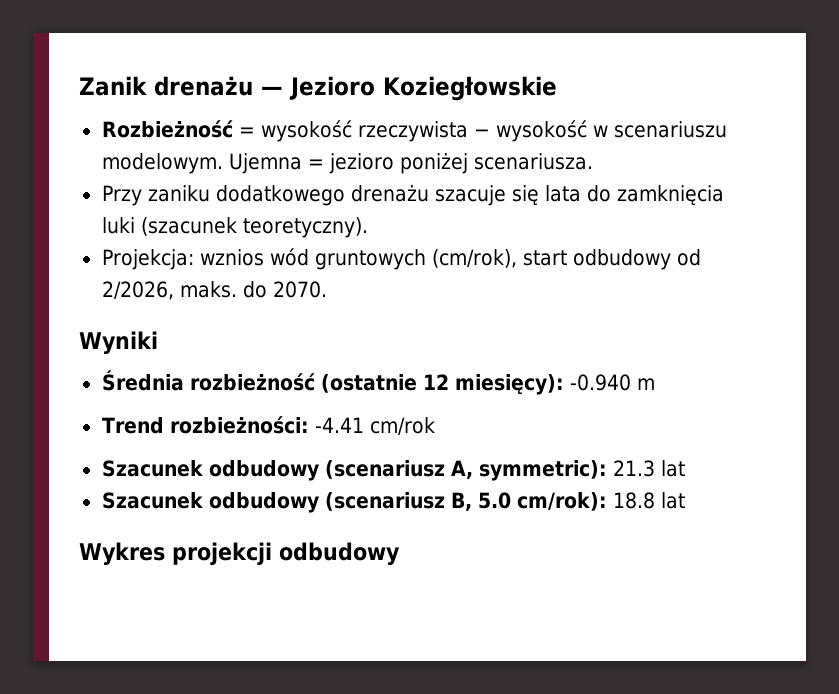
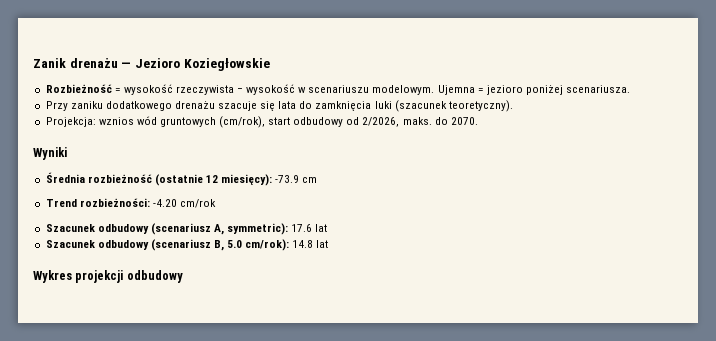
[569,374,655,391] -0.940 m -> [275,175,318,183] -73.9 cm
[314,417,364,433] -4.41 -> [152,199,177,207] -4.20
[612,460,655,477] 21.3 -> [291,224,313,232] 17.6
[612,492,655,509] 18.8 -> [292,240,314,248] 14.8

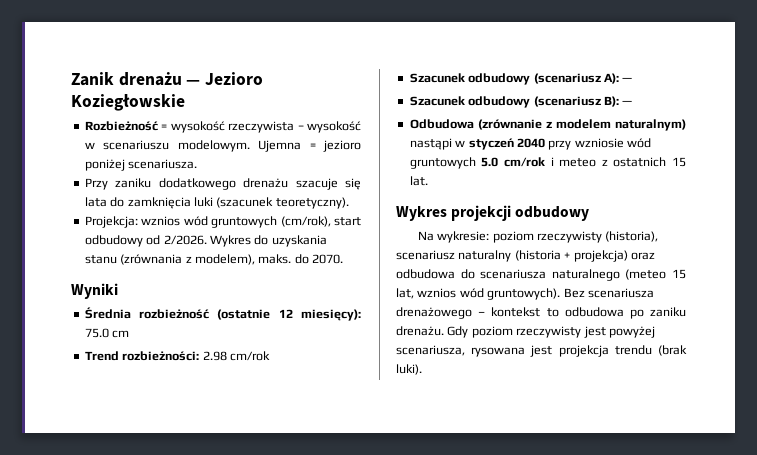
[362,117,400,127] 2/2026, -> [163,235,327,247] [84,254,255,265] 2/2026. Wykres do uzyskania stanu (zrównania z modelem),
[275,175,300,183] -73.9 -> [84,328,109,338] 75.0
[152,199,177,207] -4.20 -> [202,351,227,361] 2.98
[213,223,328,235] [45,239,329,251] [33,270,183,283] A, symmetric): 17.6 lat // Szacunek odbudowy (scenariusz B, 5.0 cm/rok): 14.8 lat // Wykres projekcji odbudowy -> [603,73,633,84] [409,96,633,108] [409,119,686,131] [409,138,651,150] [409,157,686,169] [409,176,428,186] [396,205,590,221] [417,231,659,243] [396,250,655,262] [396,269,686,281] [396,288,654,300] [396,307,686,319] [396,326,655,338] [396,345,687,357] [396,364,422,375] A): — // Szacunek odbudowy (scenariusz B): — // Odbudowa (zrównanie z modelem naturalnym) nastąpi w styczeń 2040 przy wzniosie wód gruntowych 5.0 cm/rok i meteo z ostatnich 15 lat. // Wykres projekcji odbudowy // Na wykresie: poziom rzeczywisty (historia), scenariusz naturalny (historia + projekcja) oraz odbudowa do scenariusza naturalnego (meteo 15 lat, wznios wód gruntowych). Bez scenariusza drenażowego – kontekst to odbudowa po zaniku drenażu. Gdy poziom rzeczywisty jest powyżej scenariusza, rysowana jest projekcja trendu (brak luki).

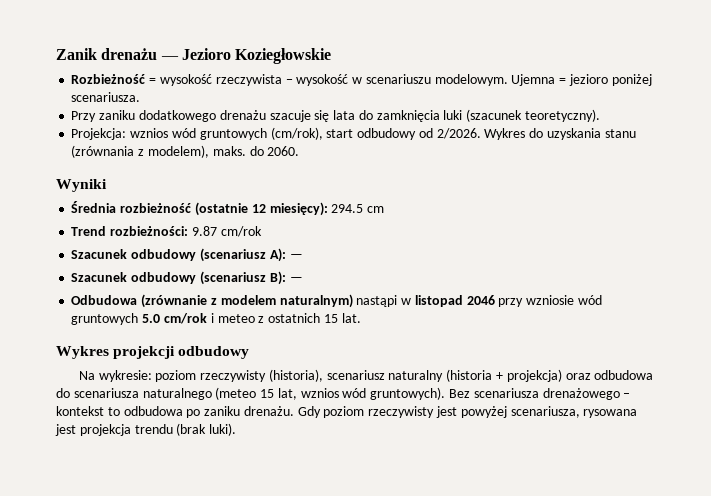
[312,254,343,264] 2070. -> [267,146,300,156] 2060.
[84,328,109,338] 75.0 -> [331,204,364,213] 294.5
[202,351,227,361] 2.98 -> [191,226,217,236] 9.87
[468,138,545,150] styczeń 2040 -> [414,295,495,307] listopad 2046

